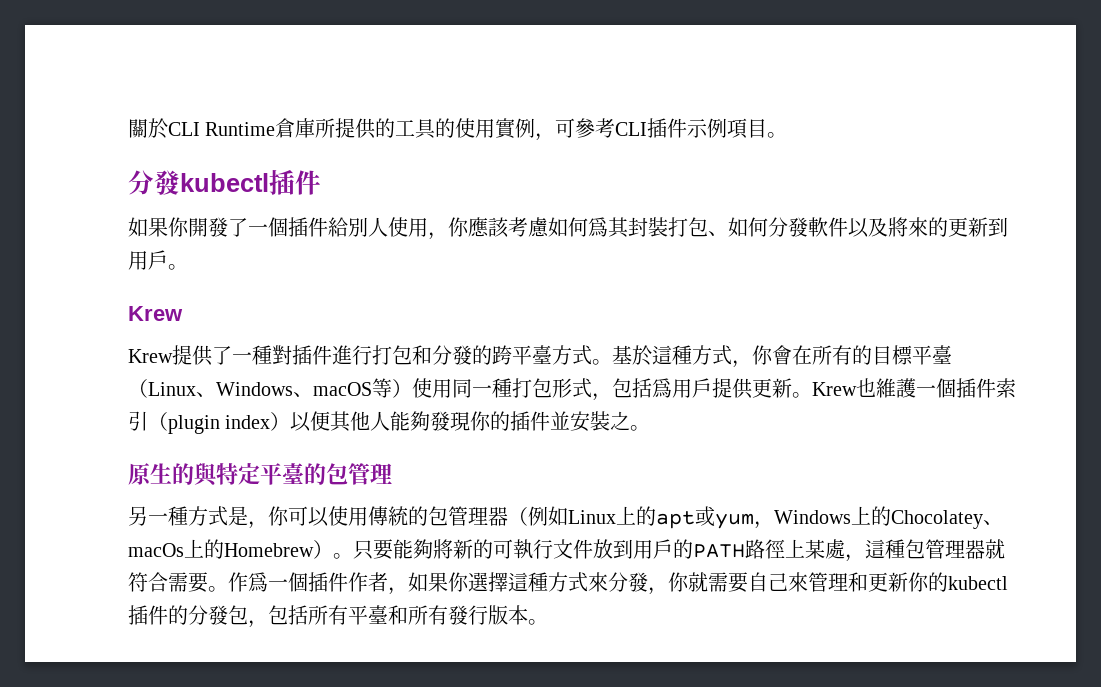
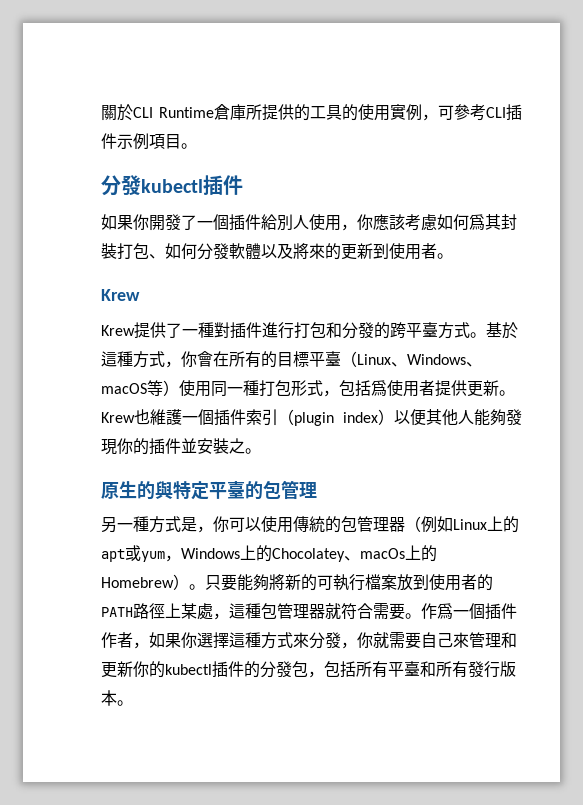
[828,217,848,237] 件 -> [245,243,261,259] 體
[128,250,168,270] 用戶 -> [389,243,437,260] 使用者
[672,378,712,398] 用戶 -> [387,380,435,397] 使用者
[553,539,673,559] 文件放到用戶 -> [365,574,477,591] 檔案放到使用者

